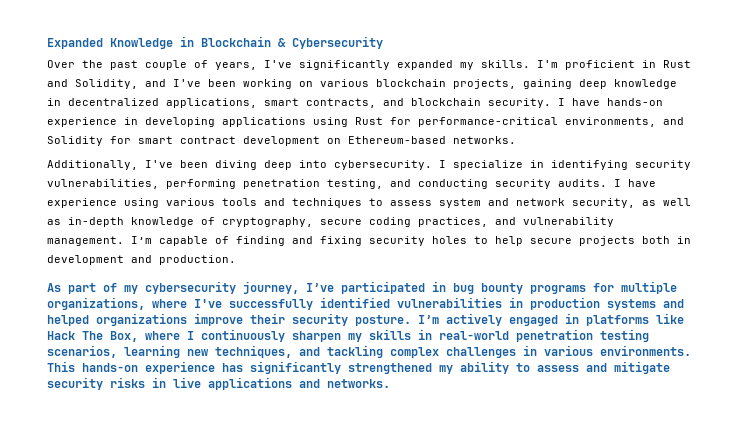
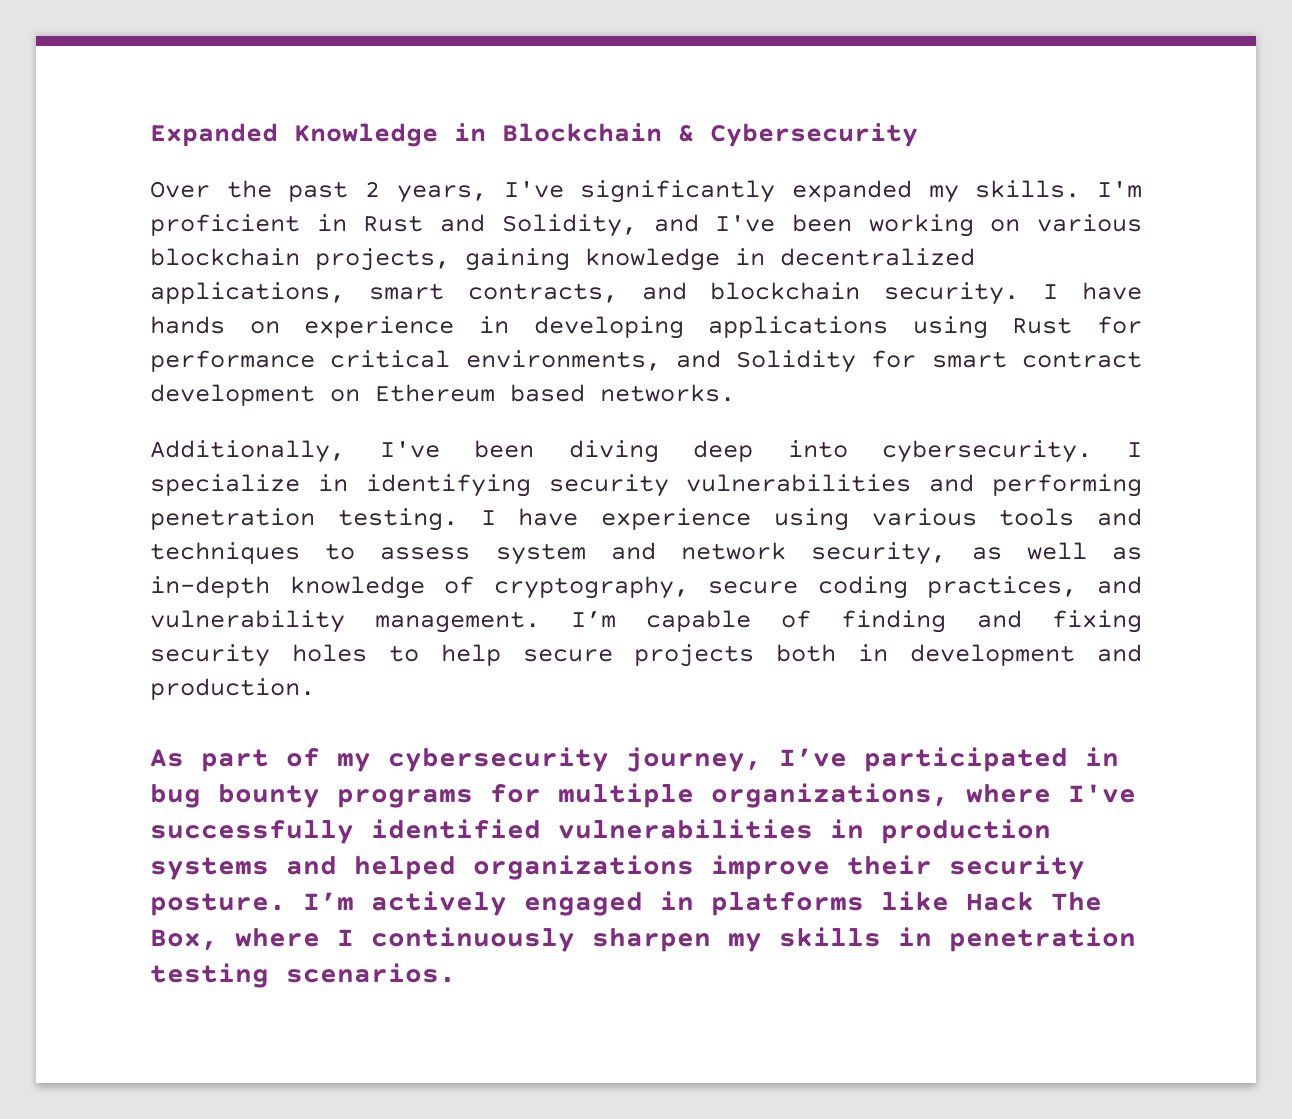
[145,60,208,70] couple of -> [365,181,381,197] 2
[579,79,607,89] deep -> (570, 259) none
[607,98,663,106] hands-on -> [150,316,280,334] hands on
[418,117,558,127] performance-critical -> [150,350,451,372] performance critical
[348,136,446,144] Ethereum-based -> [375,384,585,402] Ethereum based
[47,179,607,189] vulnerabilities, performing penetration testing, and conducting security audits. -> [686,474,1142,497] [150,508,458,531] vulnerabilities and performing penetration testing.
[439,331,509,340] real-world -> (932, 936) none
[47,345,691,358] [47,361,670,374] [47,377,390,390] scenarios, learning new techniques, and tackling complex challenges in various environments. This hands-on experience has significantly strengthened my ability to assess and mitigate security risks in live applications and networks. -> [286,963,456,983] scenarios.

